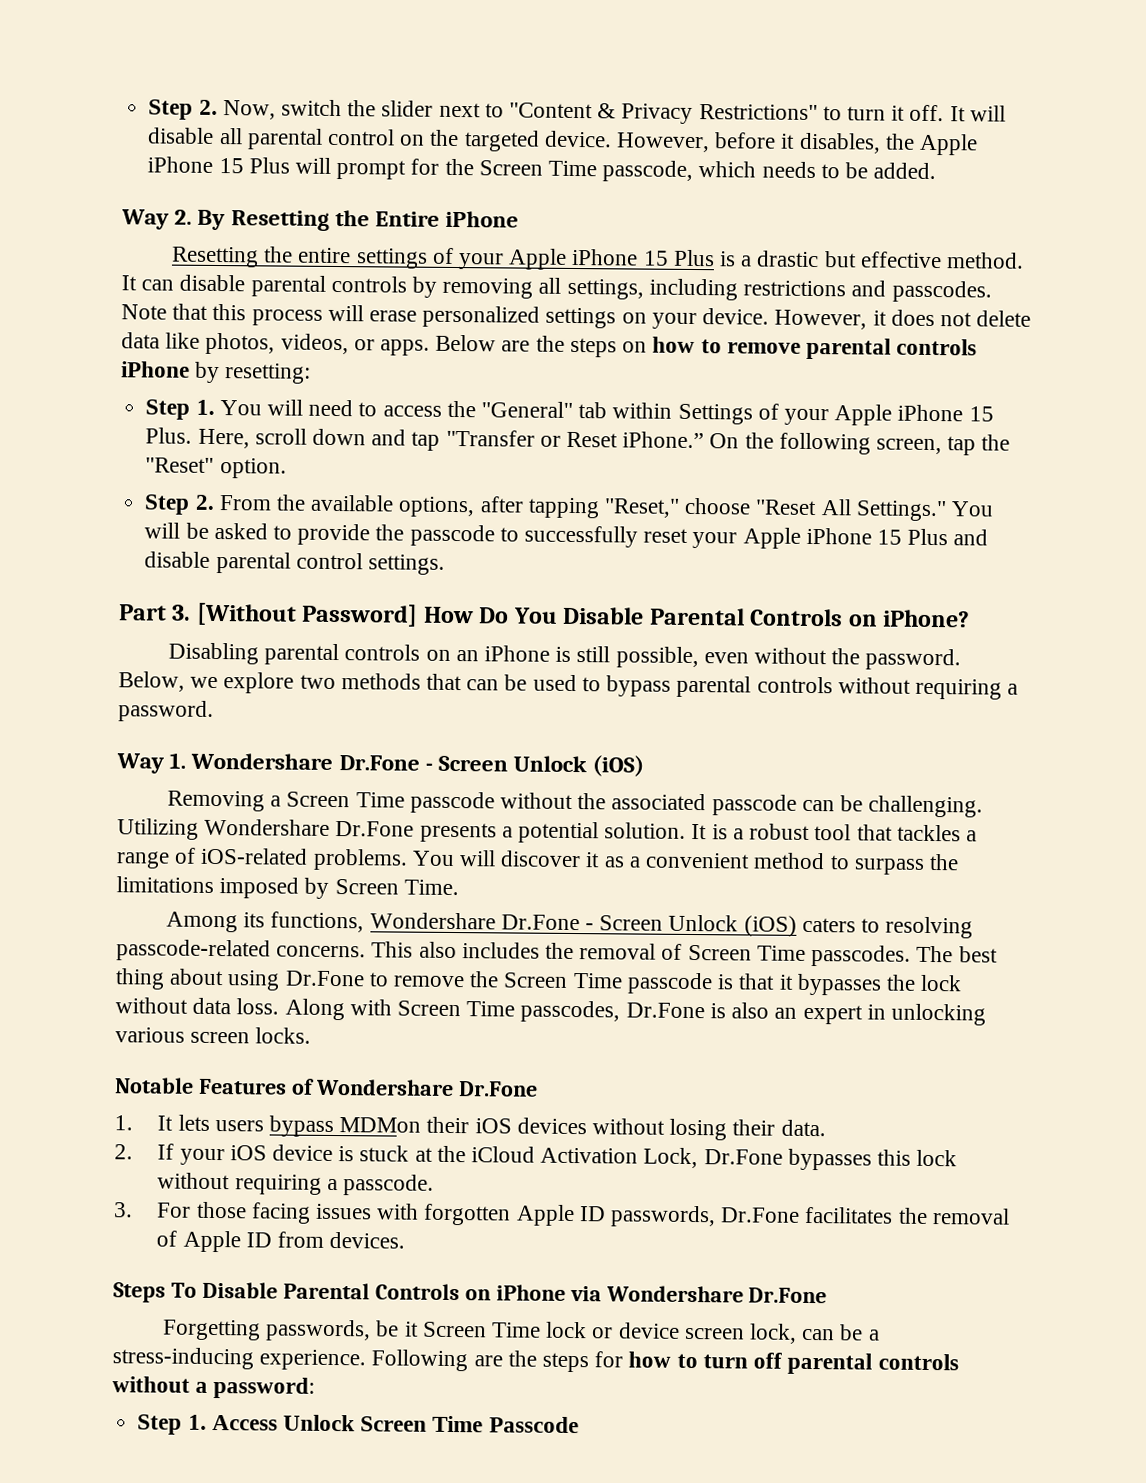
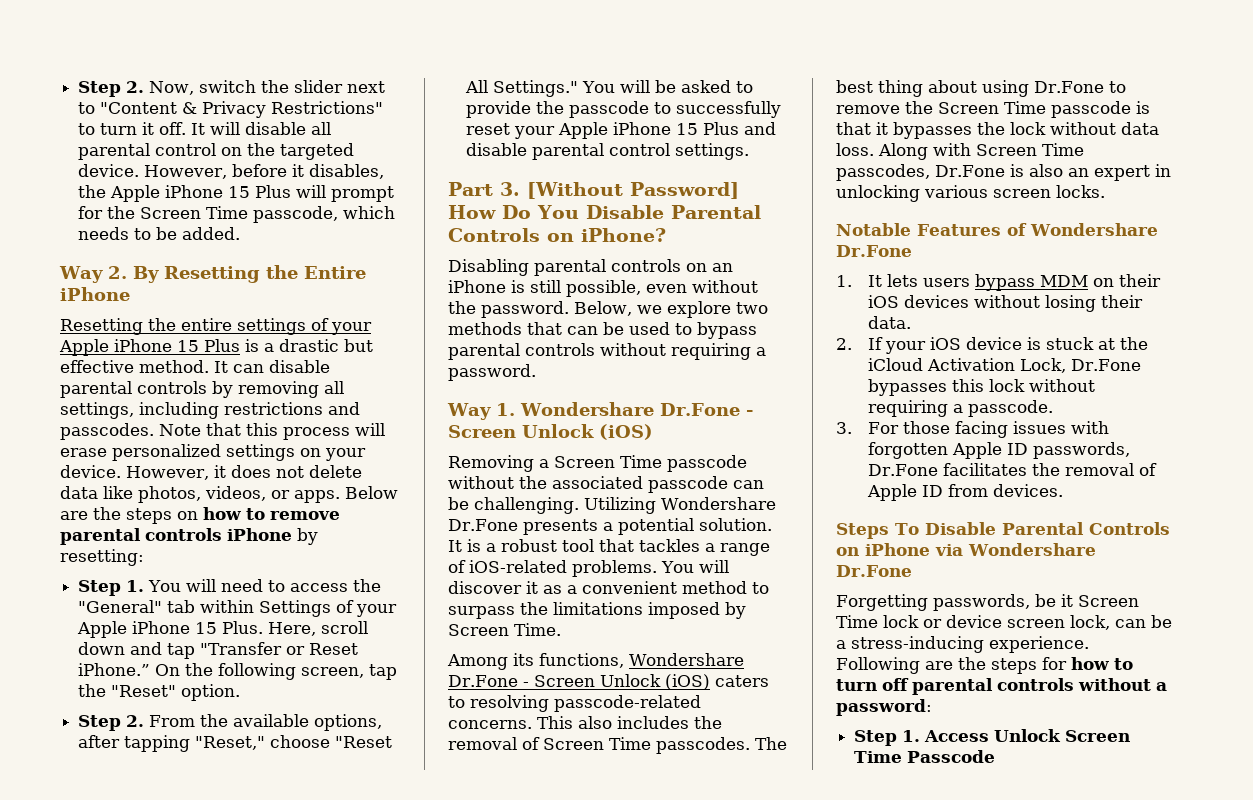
[339,1117,422,1133] MDMon -> [1040,275,1115,287] MDM on

